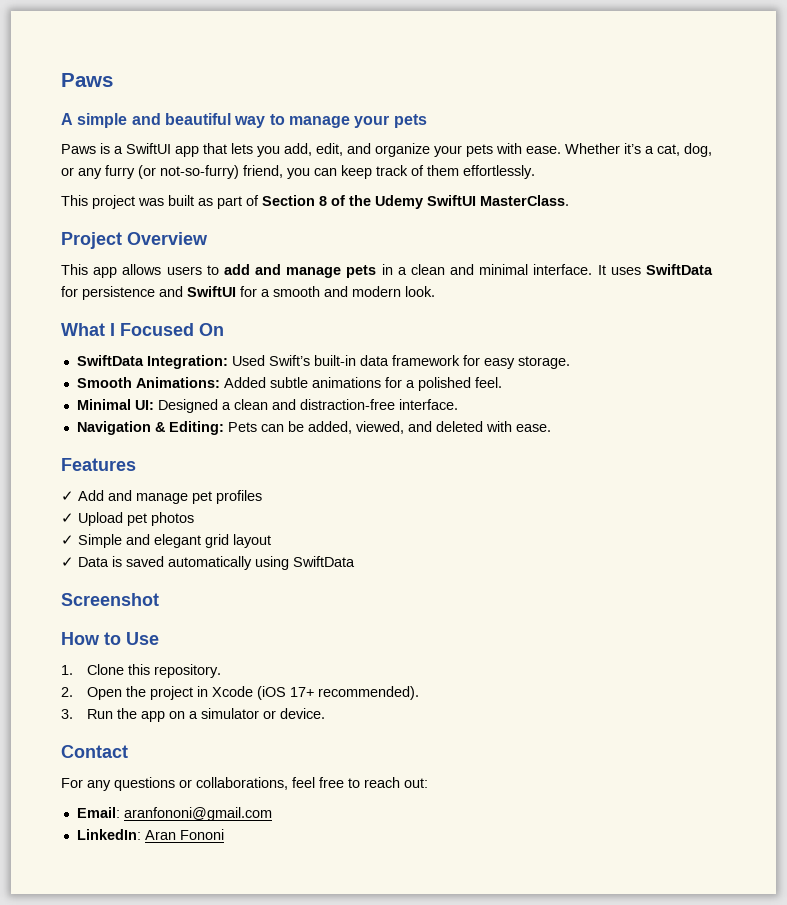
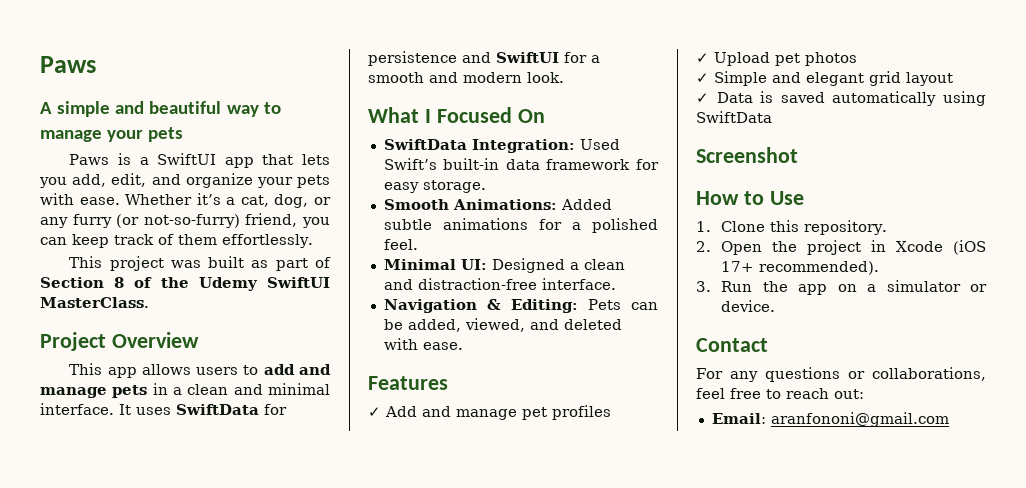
[76,829,224,840] // LinkedIn: Aran Fononi -> (949, 419) none

